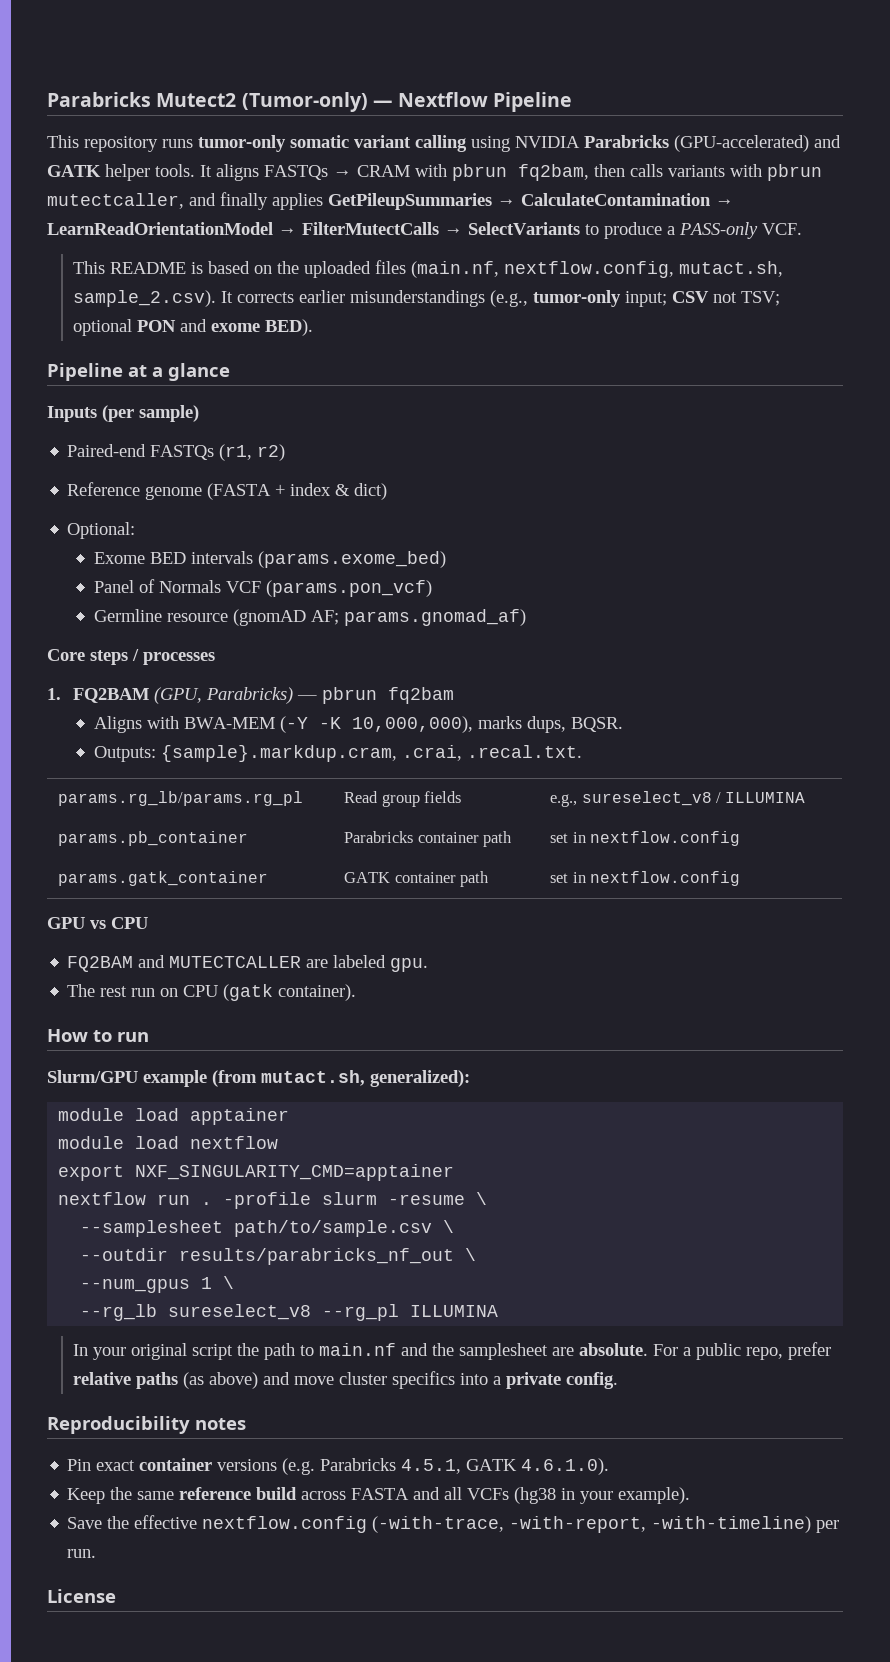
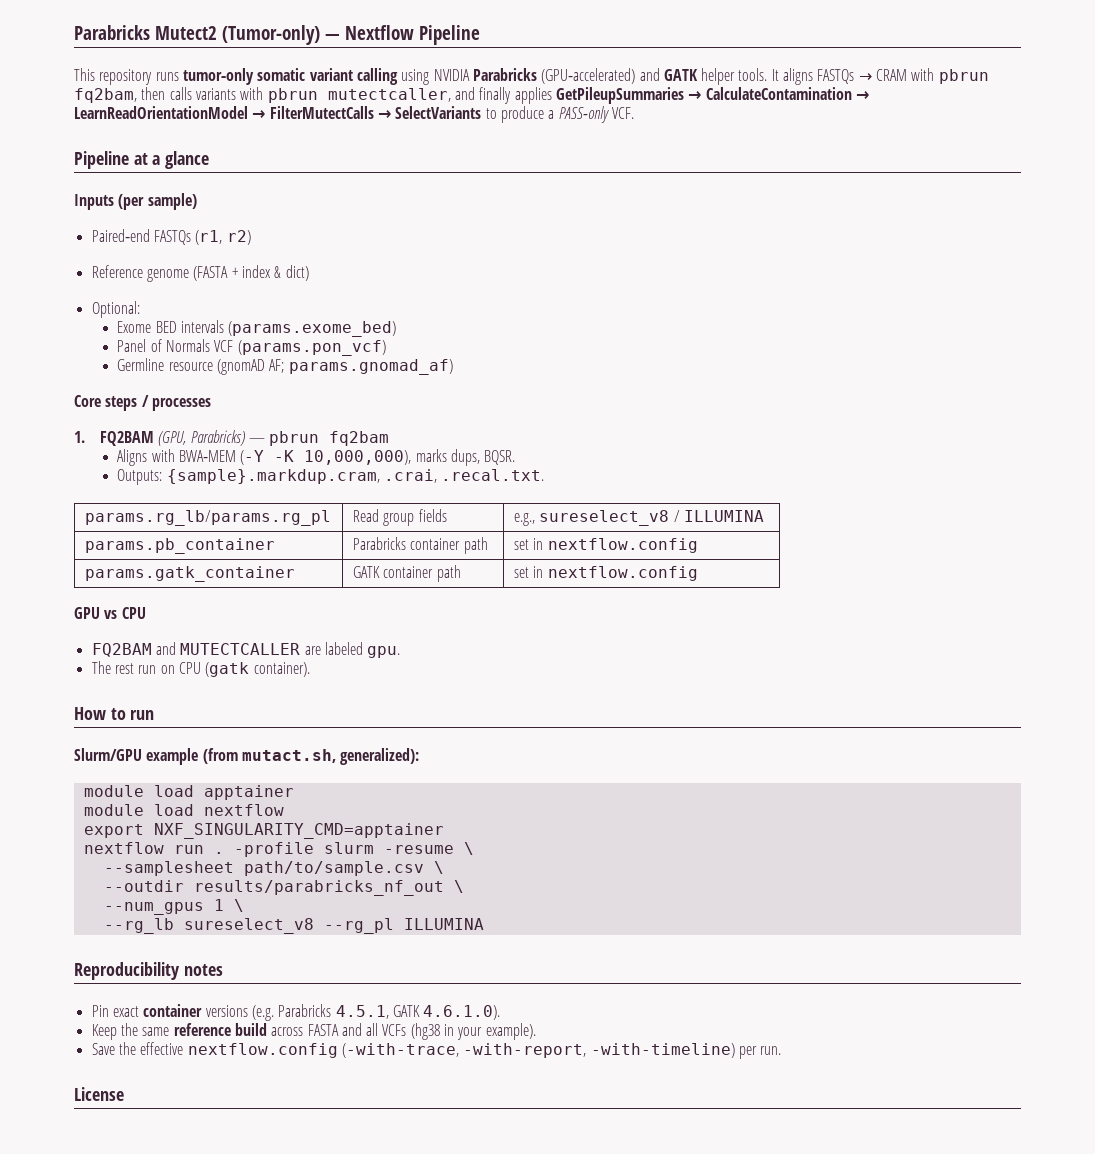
[73,260,784,278] [73,290,781,307] [73,319,314,336] // This README is based on the uploaded files (main.nf, nextflow.config, mutact.sh, sample_2.csv). It corrects earlier misunderstandings (e.g., tumor‑only input; CSV not TSV; optional PON and exome BED). -> (634, 113) none
[73,1342,832,1360] [73,1371,619,1389] // In your original script the path to main.nf and the samplesheet are absolute. For a public repo, prefer relative paths (as above) and move cluster specifics into a private config. -> (484, 924) none

